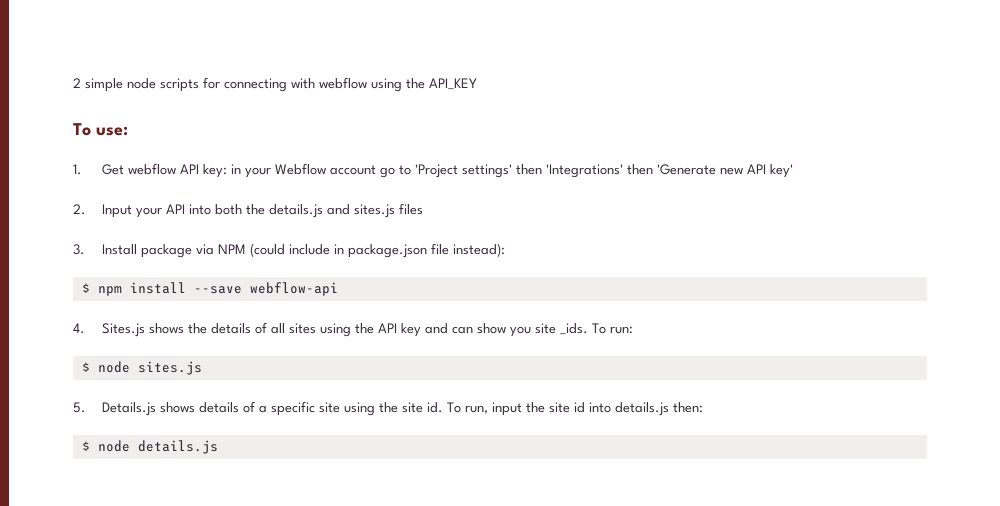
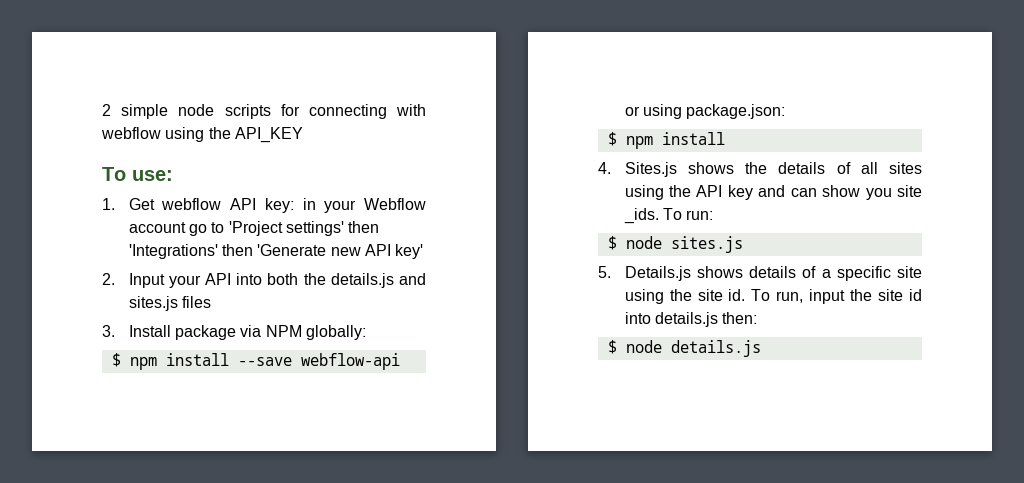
[249,243,505,258] (could include in package.json file instead): -> [305,325,366,340] globally:
(338, 289) none -> [624,104,786,119] [607,132,725,149] // or using package.json: // $ npm install

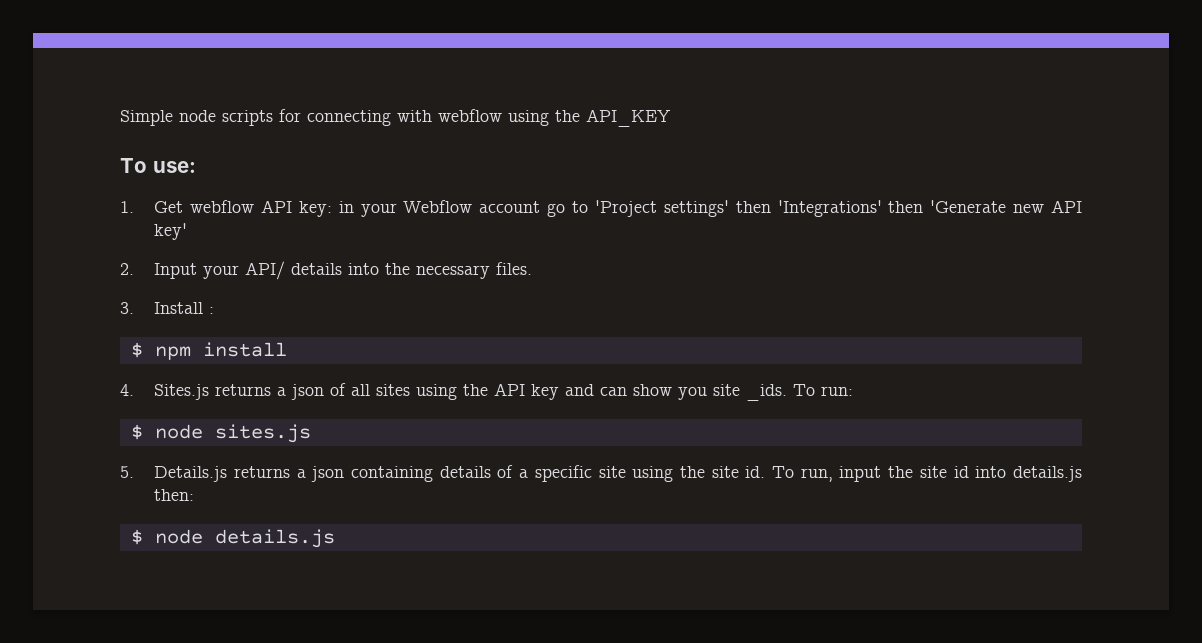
[102,104,169,119] 2 simple -> [120,110,173,126] Simple
[205,273,426,288] [128,296,211,311] [102,325,366,340] [111,353,400,370] [624,104,786,119] API into both the details.js and sites.js files // 3. Install package via NPM globally: // $ npm install --save webflow-api // or using package.json: -> [245,261,533,280] [120,302,215,314] API/ details into the necessary files. // 3. Install :
[687,162,826,174] shows the details -> [215,384,325,400] returns a json
[696,266,743,278] shows -> [233,466,433,482] returns a json containing

